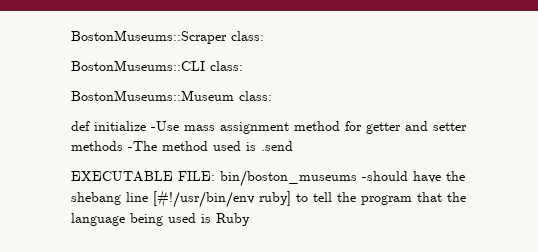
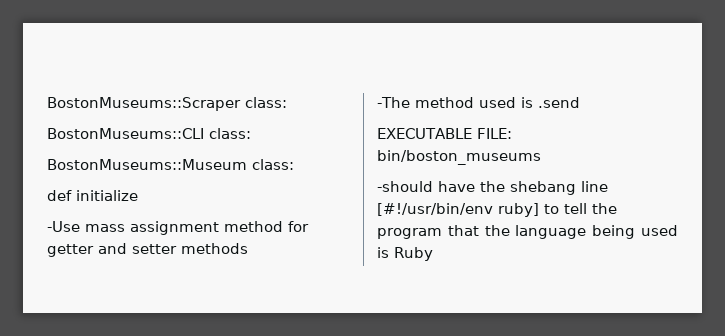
(146, 126) none -> (138, 195) //
(123, 146) none -> (248, 248) //
(357, 178) none -> (541, 157) //

